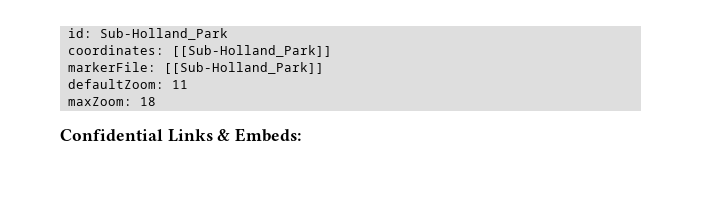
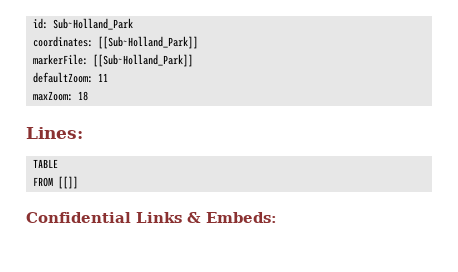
[100,28,229,40] Sub-Holland_Park -> [52,18,133,30] Sub~Holland_Park
[172,45,333,57] [[Sub-Holland_Park]] -> [97,36,198,49] [[Sub~Holland_Park]]
[164,62,325,74] [[Sub-Holland_Park]] -> [92,54,193,67] [[Sub~Holland_Park]]
(157, 101) none -> [26,127,83,139] [32,159,58,168] [32,176,78,189] // Lines: // TABLE // FROM [[]]

